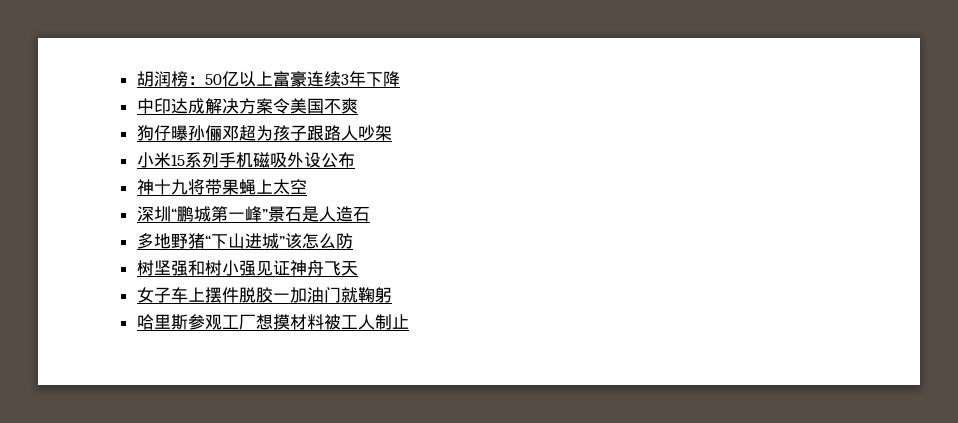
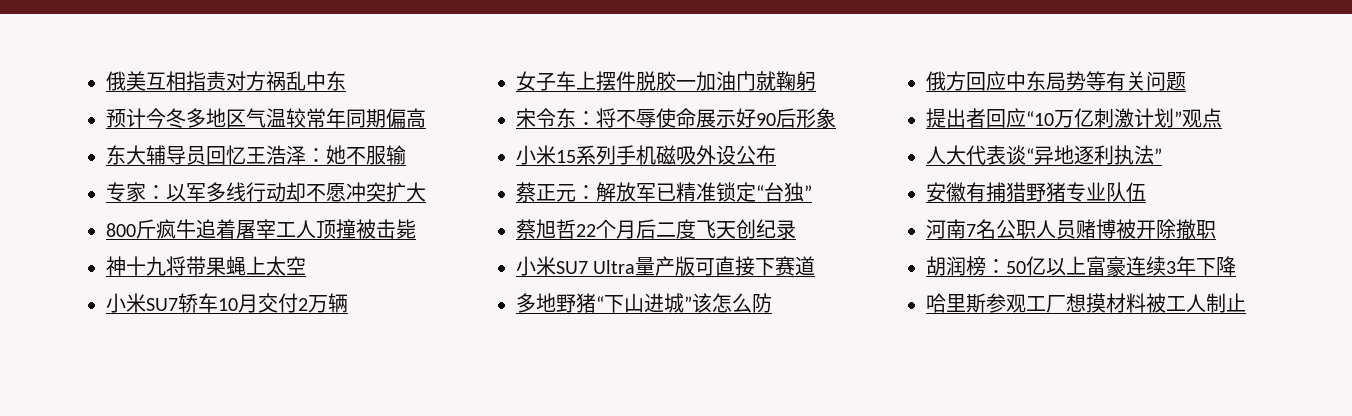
(136, 79) none -> [106,71,346,91] [106,108,426,129] [106,145,406,165] [106,182,426,202] [106,219,416,239] [106,256,306,276] [106,293,348,313] [516,71,816,91] [516,108,836,128] [516,145,776,165] [516,182,812,202] [516,219,796,239] [516,256,816,276] [516,293,772,313] [926,71,1186,91] [926,108,1222,128] [926,145,1162,165] [926,182,1146,203] [926,219,1216,240] 俄美互相指责对方祸乱中东 // 预计今冬多地区气温较常年同期偏高 // 东大辅导员回忆王浩泽：她不服输 // 专家：以军多线行动却不愿冲突扩大 // 800斤疯牛追着屠宰工人顶撞被击毙 // 神十九将带果蝇上太空 // 小米SU7轿车10月交付2万辆 // 女子车上摆件脱胶一加油门就鞠躬 // 宋令东：将不辱使命展示好90后形象 // 小米15系列手机磁吸外设公布 // 蔡正元：解放军已精准锁定“台独” // 蔡旭哲22个月后二度飞天创纪录 // 小米SU7 Ultra量产版可直接下赛道 // 多地野猪“下山进城”该怎么防 // 俄方回应中东局势等有关问题 // 提出者回应“10万亿刺激计划”观点 // 人大代表谈“异地逐利执法” // 安徽有捕猎野猪专业队伍 // 河南7名公职人员赌博被开除撤职 //
[136,98,358,114] [136,125,392,141] [136,152,355,168] [136,179,307,195] [136,206,370,222] [136,233,353,249] [136,259,358,276] [136,287,392,303] // 中印达成解决方案令美国不爽 // 狗仔曝孙俪邓超为孩子跟路人吵架 // 小米15系列手机磁吸外设公布 // 神十九将带果蝇上太空 // 深圳“鹏城第一峰”景石是人造石 // 多地野猪“下山进城”该怎么防 // 树坚强和树小强见证神舟飞天 // 女子车上摆件脱胶一加油门就鞠躬 -> (1236, 266) none

